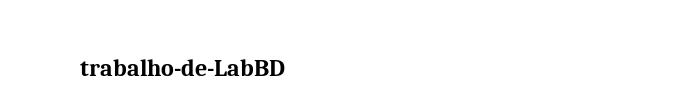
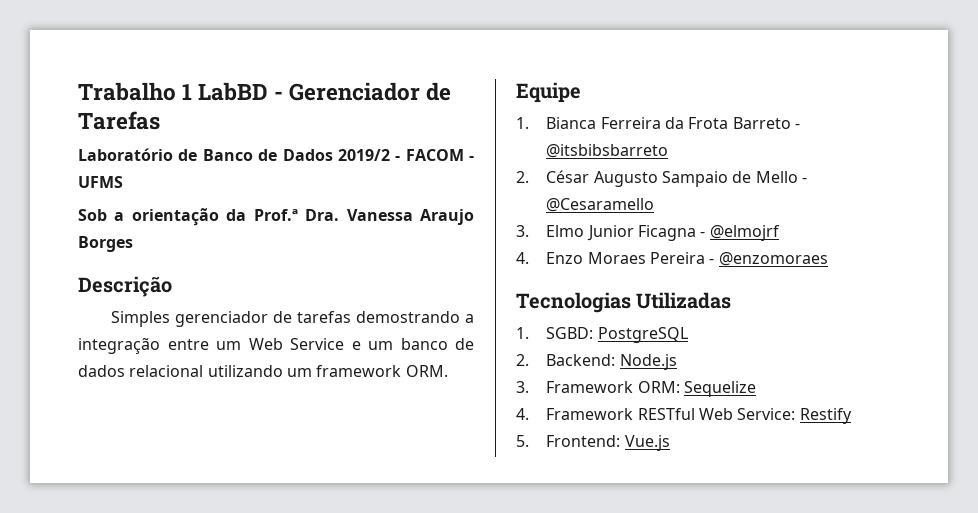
[80,59,285,76] trabalho-de-LabBD -> [78,82,452,101] [78,111,160,130] [78,148,474,161] [78,176,123,188] [78,208,474,226] [78,236,133,252] [78,276,172,297] [111,311,474,327] [78,337,474,354] [78,365,448,377] [516,82,581,103] [516,117,800,129] [546,144,669,158] [516,170,807,187] [546,198,655,212] [516,225,780,241] [516,252,828,266] [516,292,732,313] [516,327,688,343] [516,354,677,370] [516,381,756,397] [516,408,852,424] [516,435,670,451] Trabalho 1 LabBD - Gerenciador de Tarefas // Laboratório de Banco de Dados 2019/2 - FACOM - UFMS // Sob a orientação da Prof.ª Dra. Vanessa Araujo Borges // Descrição // Simples gerenciador de tarefas demostrando a integração entre um Web Service e um banco de dados relacional utilizando um framework ORM. // Equipe // 1. Bianca Ferreira da Frota Barreto - @itsbibsbarreto // 2. César Augusto Sampaio de Mello - @Cesaramello // 3. Elmo Junior Ficagna - @elmojrf // 4. Enzo Moraes Pereira - @enzomoraes // Tecnologias Utilizadas // 1. SGBD: PostgreSQL // 2. Backend: Node.js // 3. Framework ORM: Sequelize // 4. Framework RESTful Web Service: Restify // 5. Frontend: Vue.js

